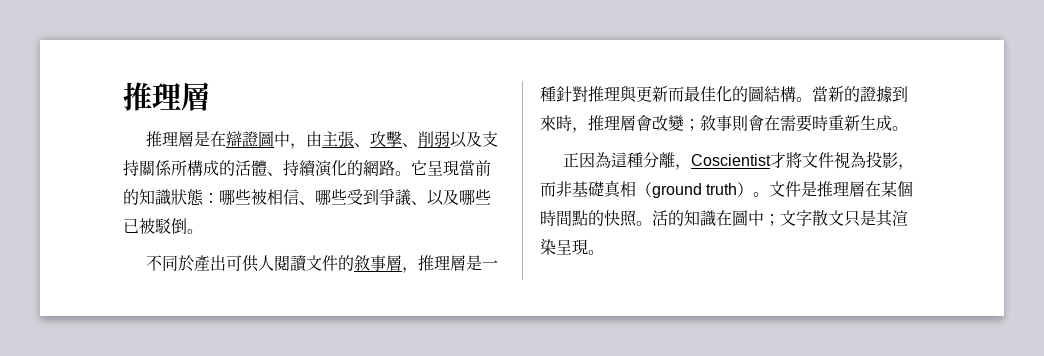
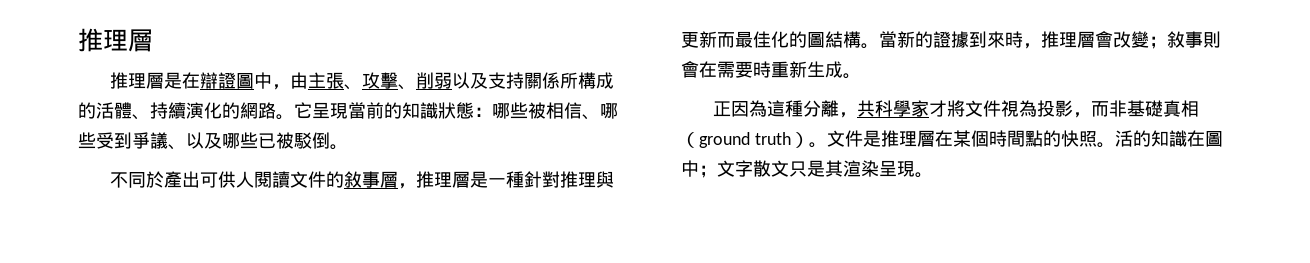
[690,154,771,166] Coscientist -> [856,100,929,117] 共科學家

